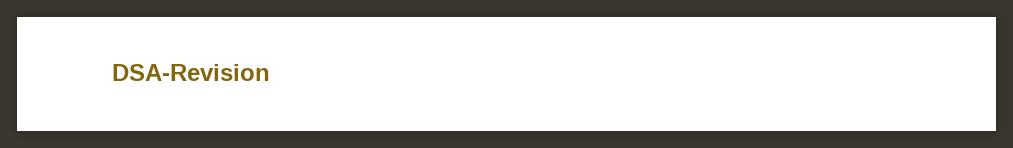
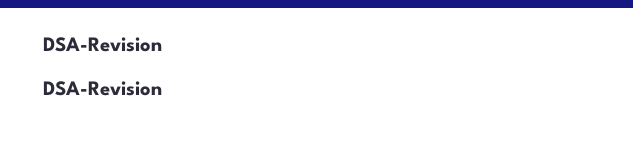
[112,64,270,81] DSA-Revision -> [43,37,162,52] [43,81,162,96] DSA-Revision // DSA-Revision

